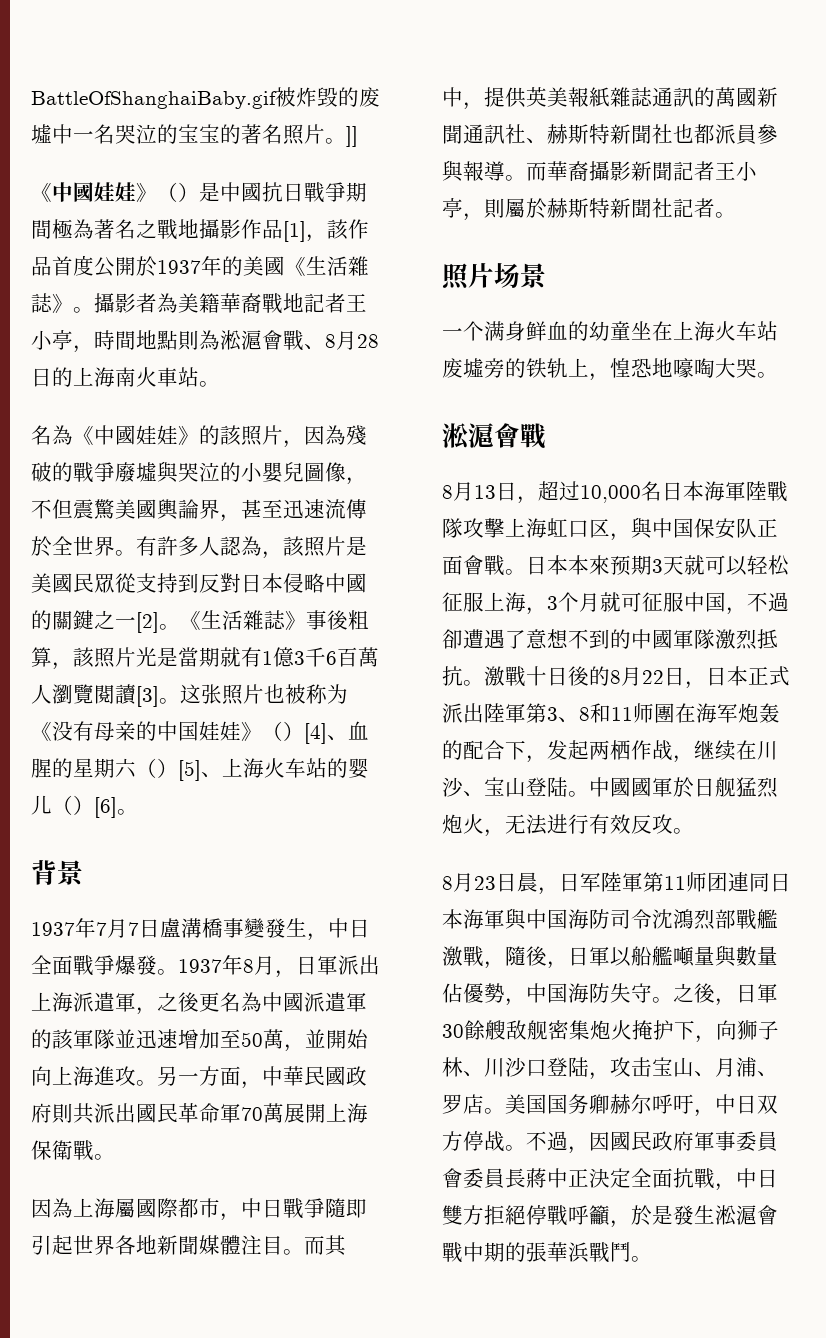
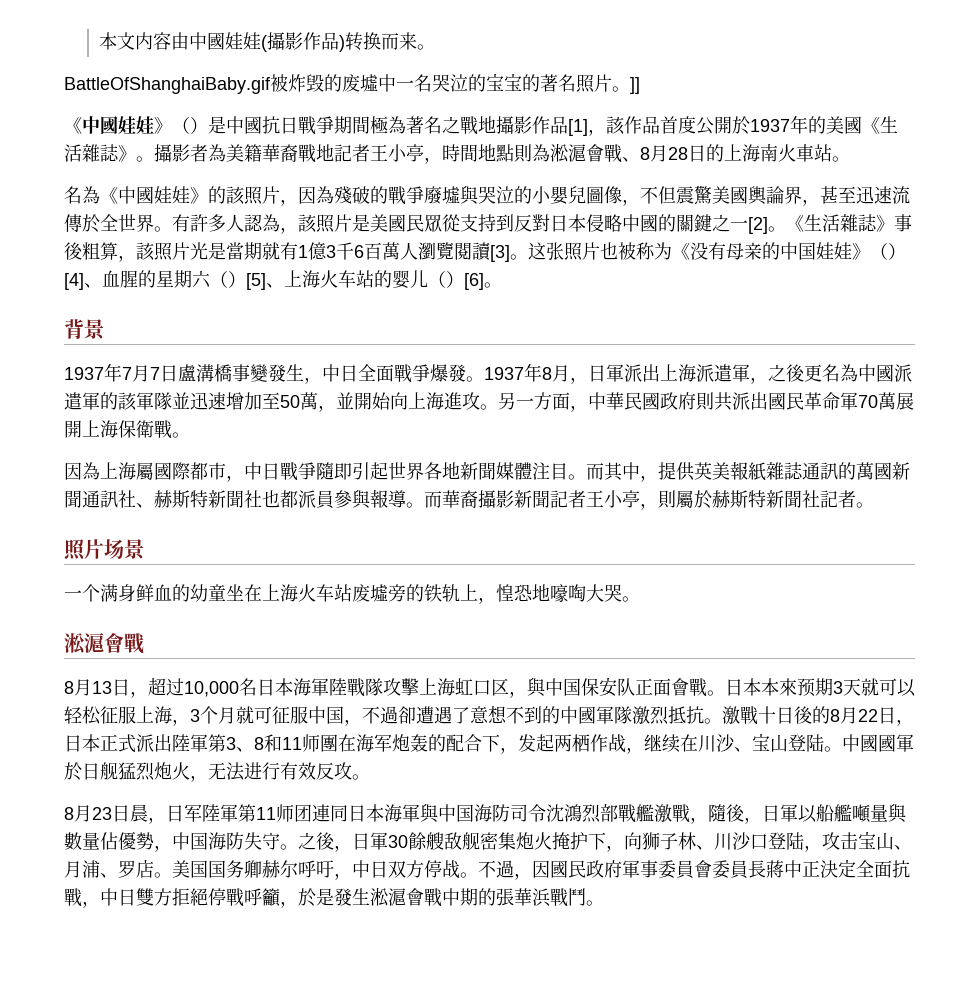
(31, 100) none -> [99,32,436,52] 本文内容由中國娃娃(攝影作品)转换而来。 //

